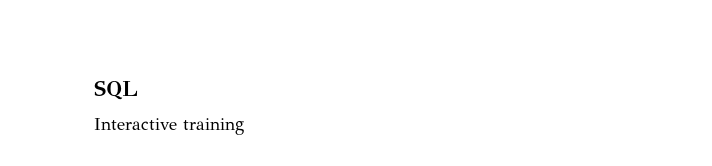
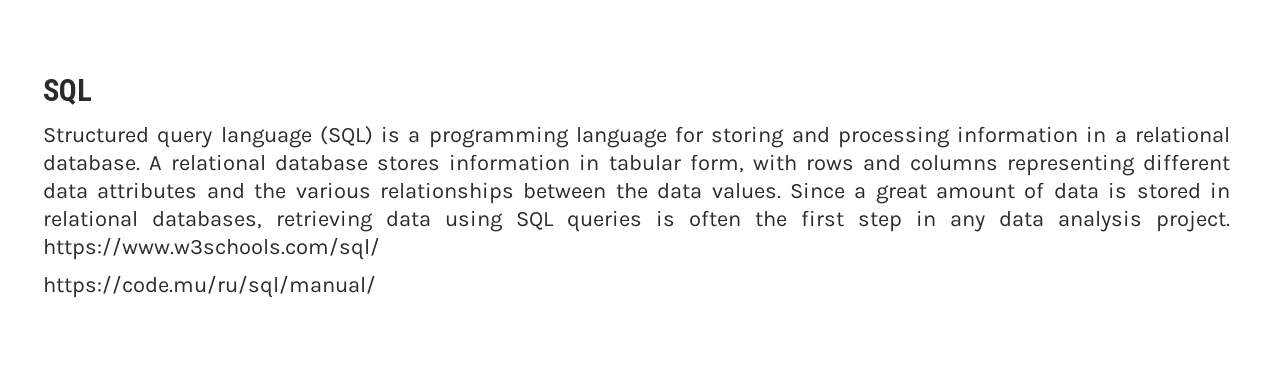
[94,118,244,135] Interactive training -> [43,126,1230,148] [43,154,1230,176] [43,182,1231,204] [43,210,1230,232] [43,237,380,260] [43,275,376,298] Structured query language (SQL) is a programming language for storing and processing information in a relational database. A relational database stores information in tabular form, with rows and columns representing different data attributes and the various relationships between the data values. Since a great amount of data is stored in relational databases, retrieving data using SQL queries is often the first step in any data analysis project. https://www.w3schools.com/sql/ // https://code.mu/ru/sql/manual/

